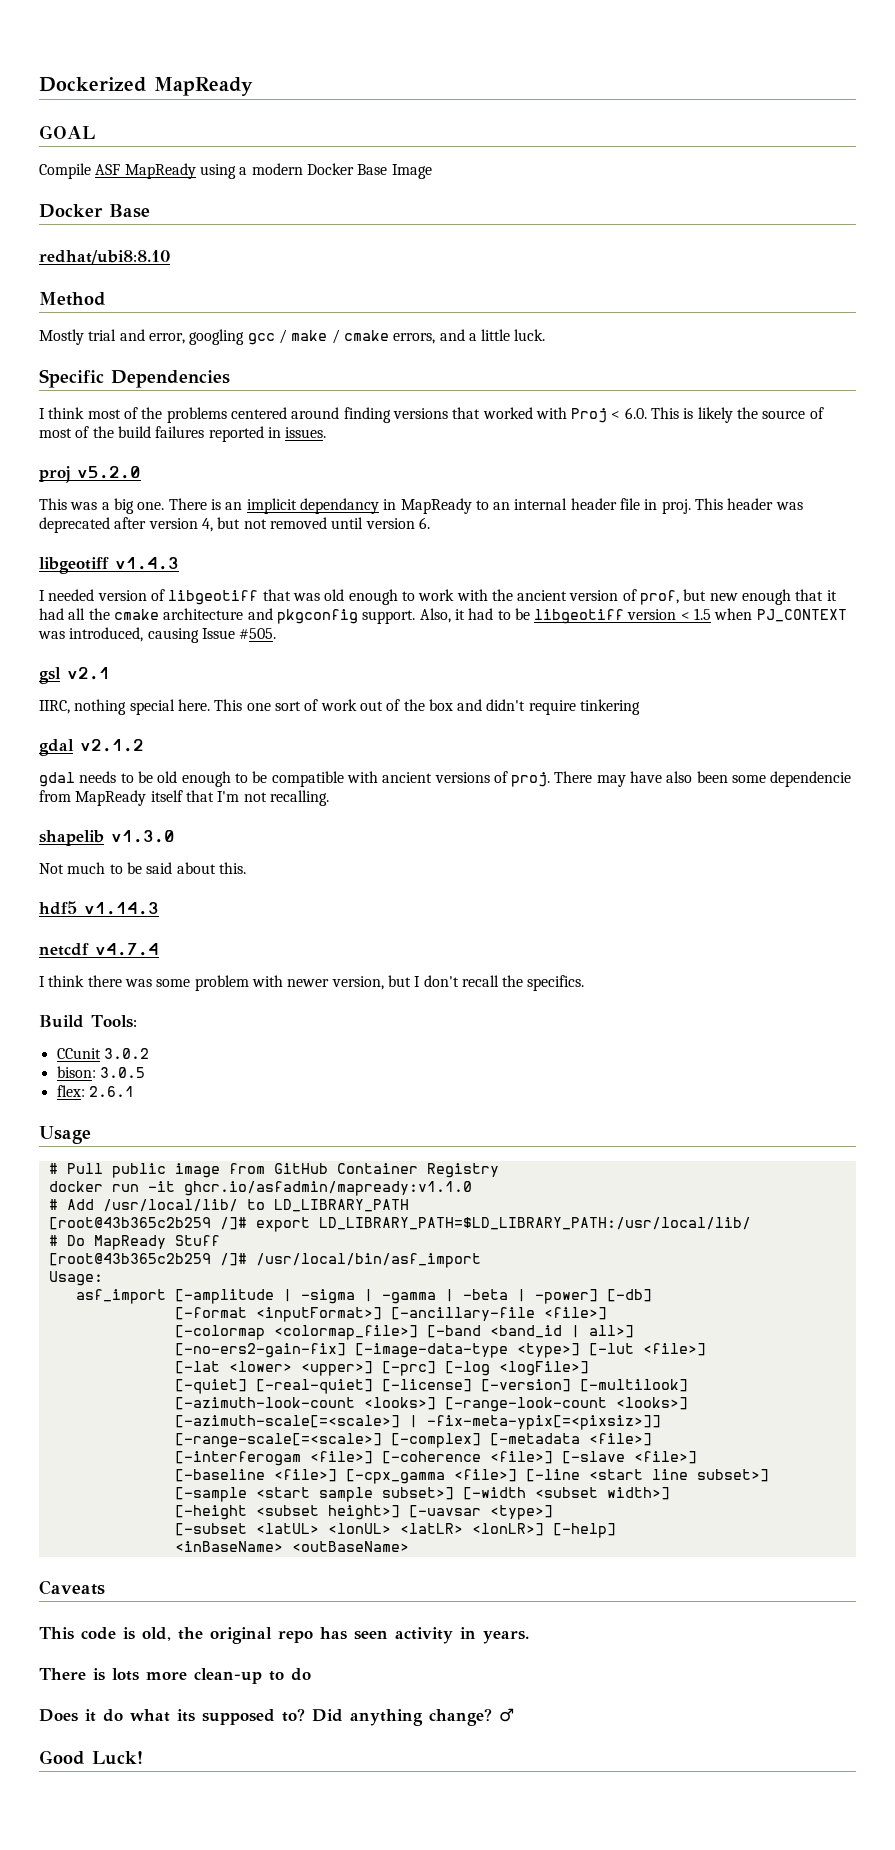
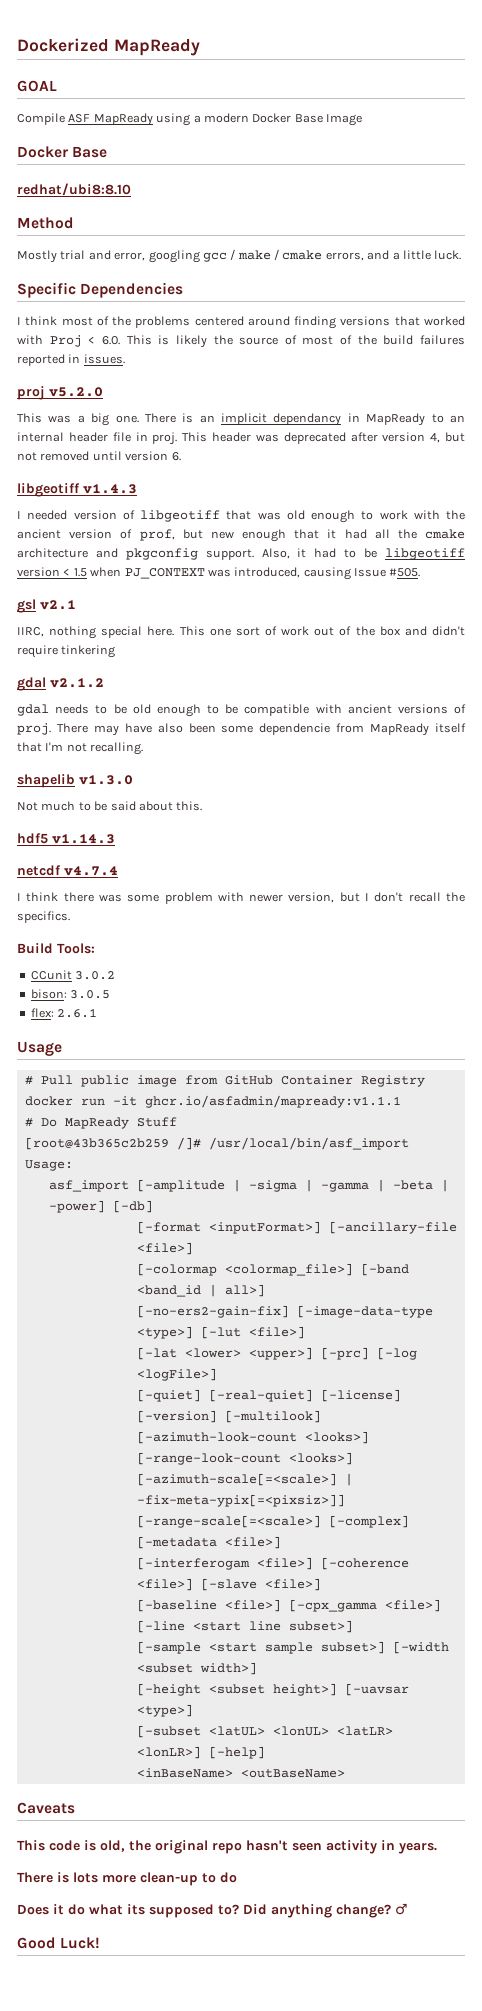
[183,1181,472,1196] [48,1199,409,1212] [48,1217,751,1232] ghcr.io/asfadmin/mapready:v1.1.0 // # Add /usr/local/lib/ to LD_LIBRARY_PATH // [root@43b365c2b259 /]# export LD_LIBRARY_PATH=$LD_LIBRARY_PATH:/usr/local/lib/ -> [144,1095,401,1108] ghcr.io/asfadmin/mapready:v1.1.1
[320,1627,347,1640] has -> [246,1840,288,1851] hasn't

